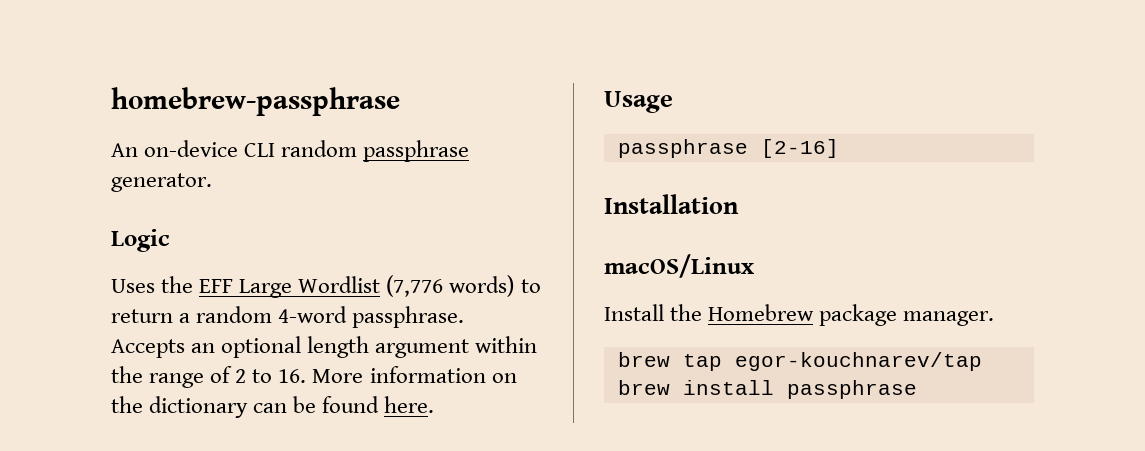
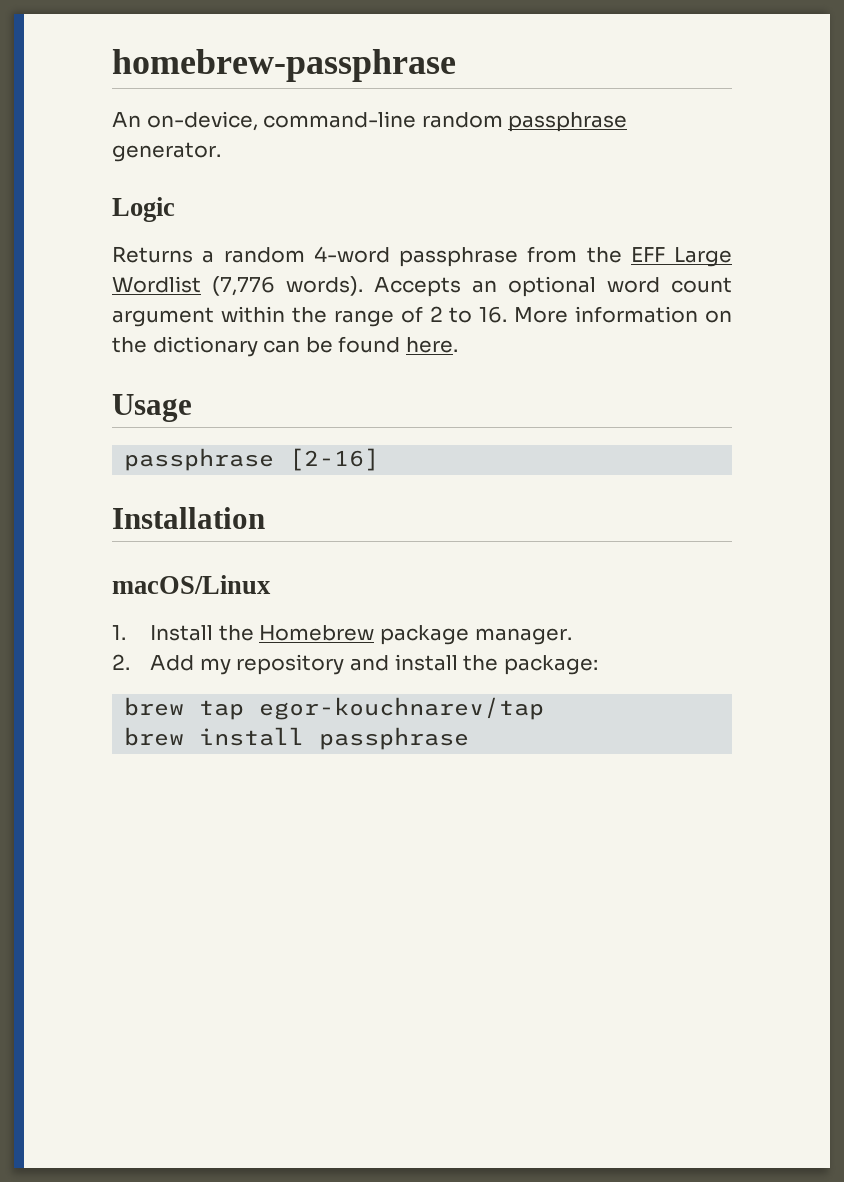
[144,140,276,157] on-device CLI -> [146,111,417,131] on-device, command-line
[111,279,155,293] Uses -> [112,246,578,267] Returns a random 4-word passphrase from
[449,275,541,297] [111,306,465,328] words) to return a random 4-word passphrase. -> [286,276,363,296] words).
[307,336,370,358] length -> [607,277,732,293] word count
(755, 266) none -> [112,625,126,640] 1.
(995, 318) none -> [112,654,598,675] // 2. Add my repository and install the package:

